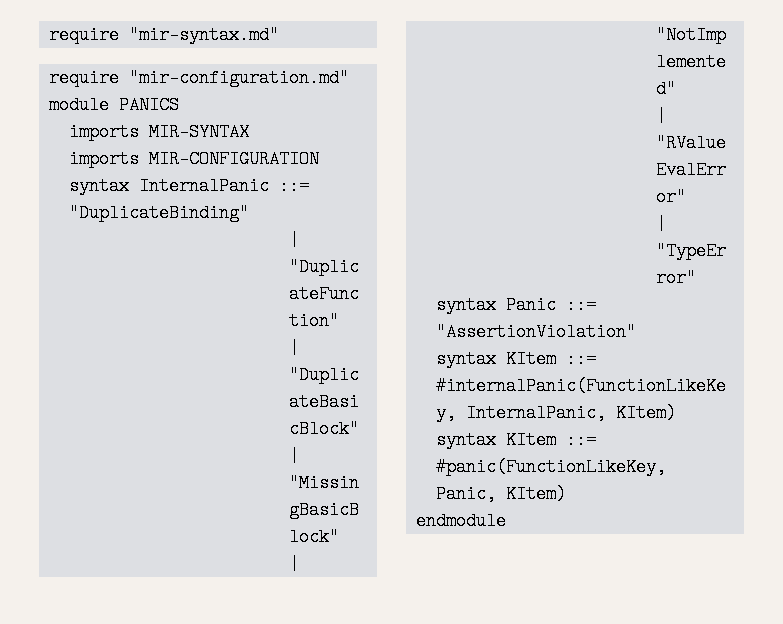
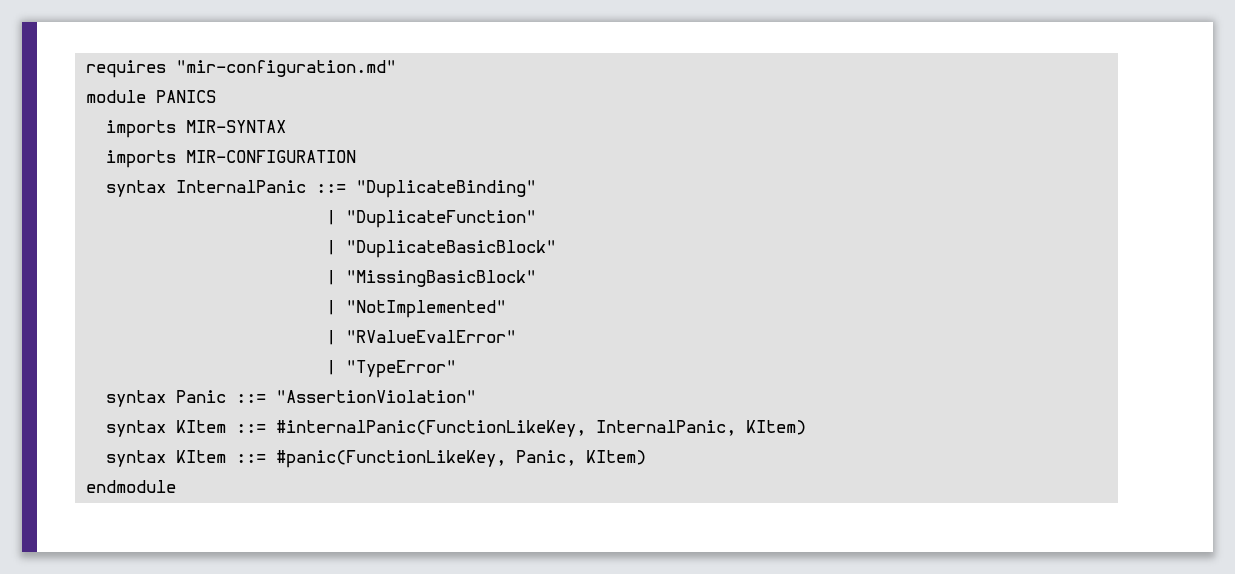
[49,26,280,44] [49,69,120,87] require "mir-syntax.md" // require -> [86,60,167,78] requires

